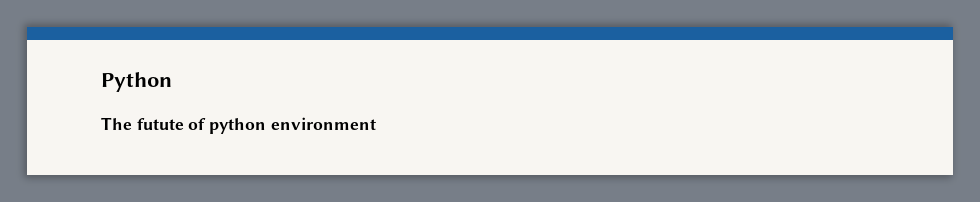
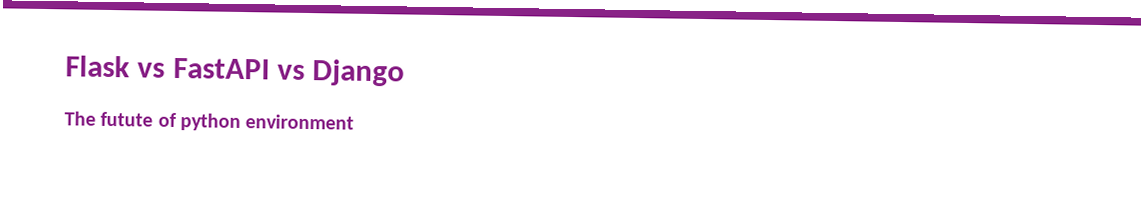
[101,72,172,92] Python -> [65,55,406,87] Flask vs FastAPI vs Django

